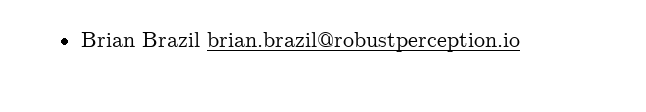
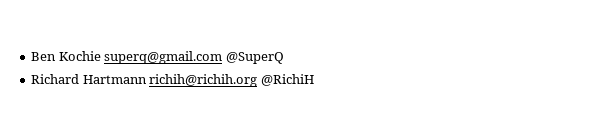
[80,32,520,52] Brian Brazil brian.brazil@robustperception.io -> [31,51,284,64] [31,74,314,87] Ben Kochie superq@gmail.com @SuperQ // Richard Hartmann richih@richih.org @RichiH

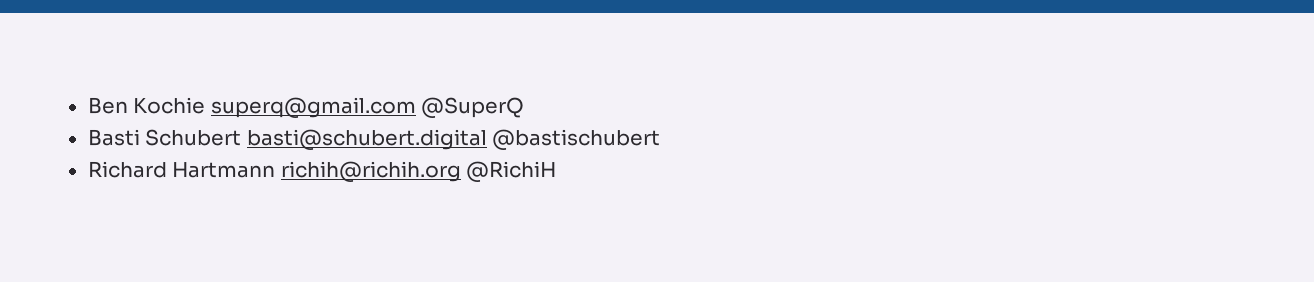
(284, 58) none -> [87,129,661,150] // Basti Schubert basti@schubert.digital @bastischubert

